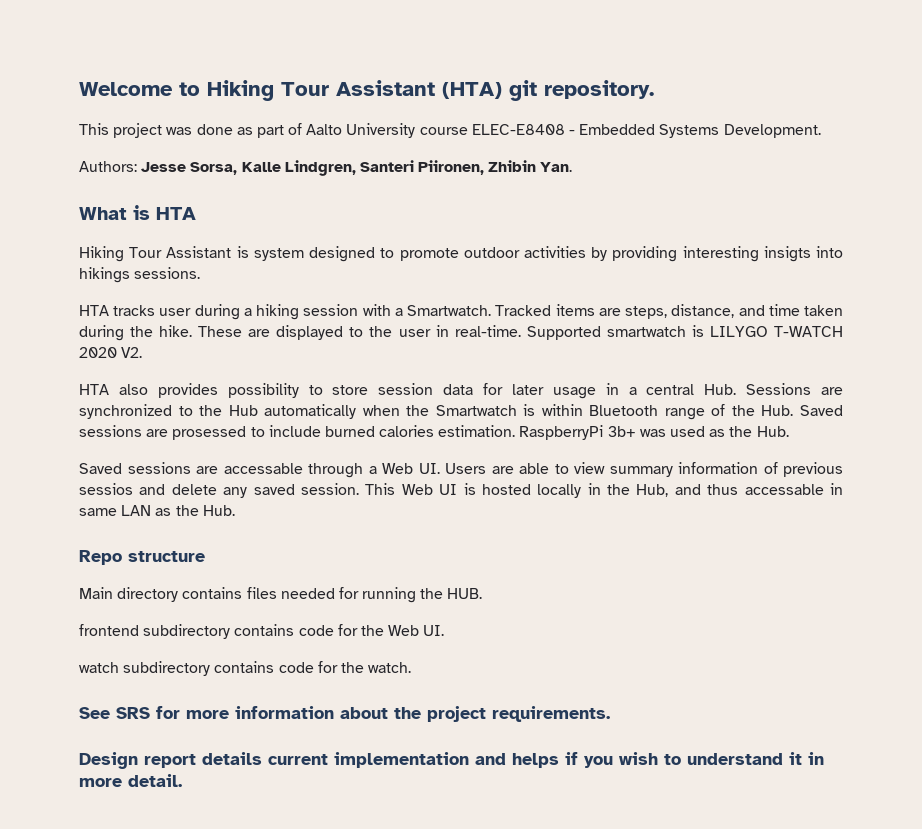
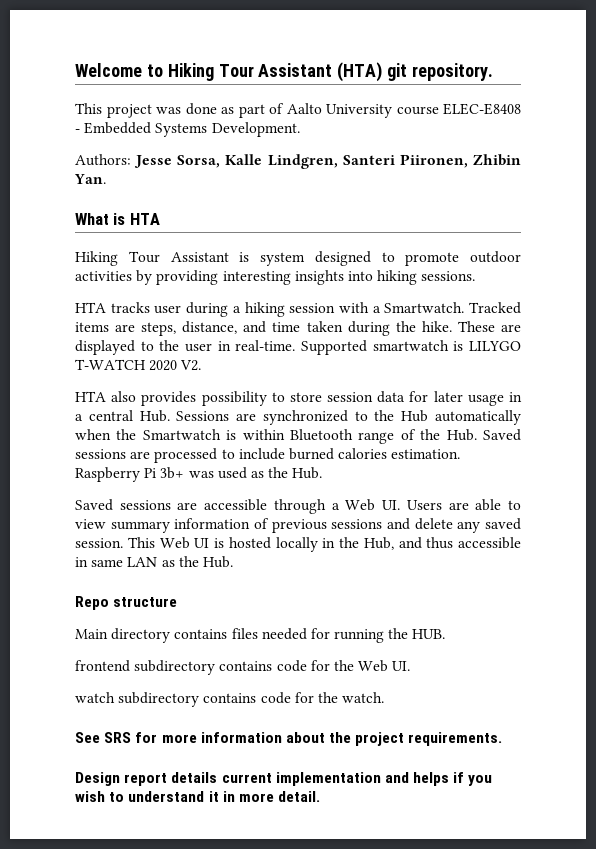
[763,246,843,262] [79,267,130,283] insigts into hikings -> [294,270,418,285] insights into hiking
[172,426,247,440] prosessed -> [154,448,218,463] processed
[519,425,604,440] RaspberryPi -> [75,467,157,482] Raspberry Pi
[223,463,303,474] accessable -> [204,499,268,511] accessible
[79,483,133,495] sessios -> [331,519,383,529] sessions
[744,484,824,495] accessable -> [458,537,521,549] accessible

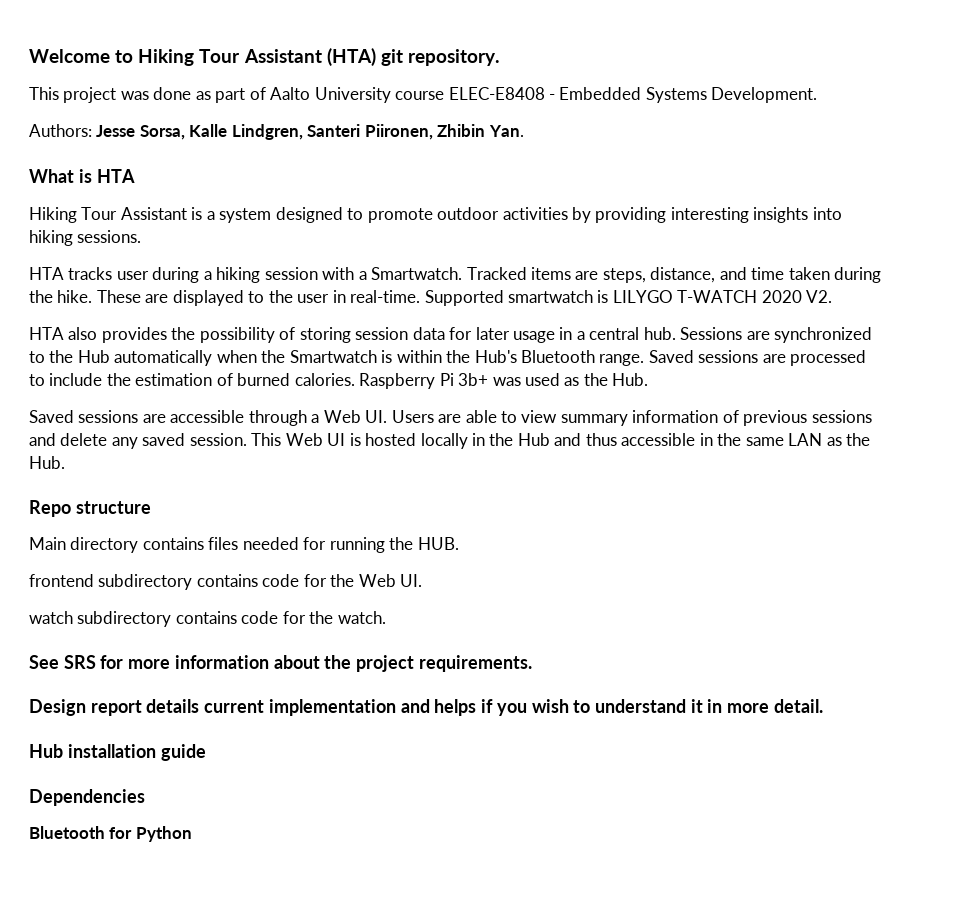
(250, 257) none -> [206,211,215,220] a
[201,391,322,406] possibility to store -> [171,327,351,343] the possibility of storing
[139,410,170,422] Hub. -> [643,327,676,340] hub.
[290,429,477,444] Bluetooth range of the Hub. -> [446,350,645,366] the Hub's Bluetooth range.
[288,448,461,460] burned calories estimation. -> [106,373,355,386] the estimation of burned calories.
[363,537,394,550] Hub, -> [517,433,550,446] Hub
(88, 562) none -> [717,433,742,446] the
(321, 796) none -> [29,744,206,761] [29,789,145,806] [29,826,192,842] // Hub installation guide // Dependencies // Bluetooth for Python

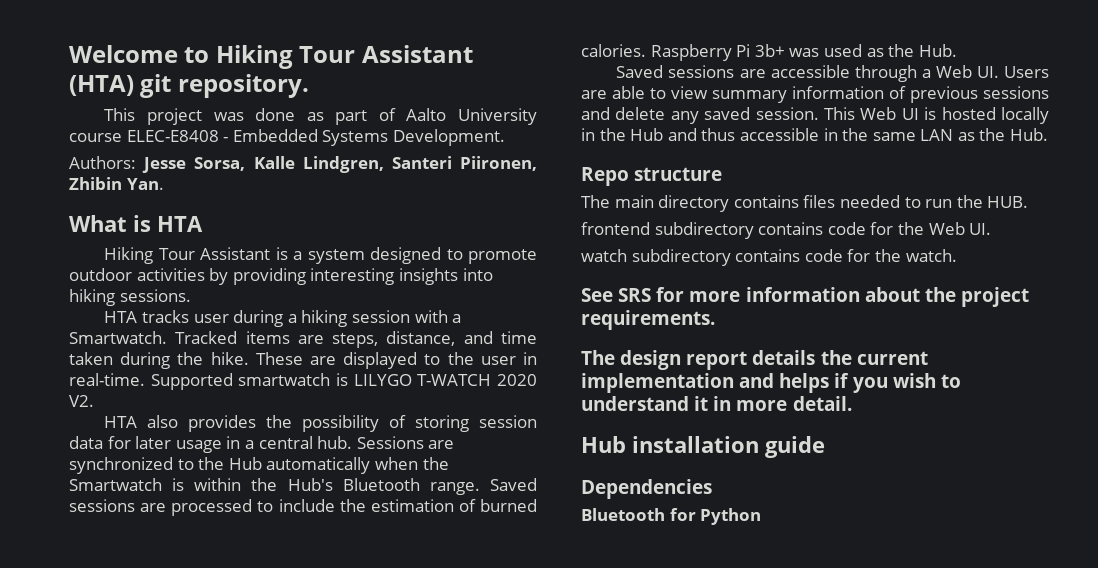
[29,537,66,550] Main -> [581,195,654,208] The main
[303,537,385,553] for running -> [904,197,953,208] to run
[29,699,86,716] Design -> [581,350,682,370] The design
(200, 706) none -> [820,350,852,365] the

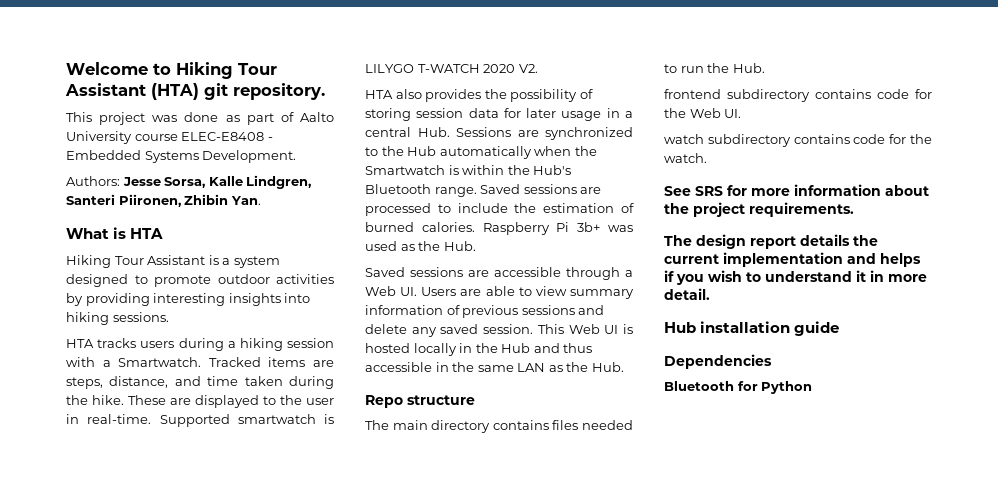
[193,314,229,323] user -> [140,341,175,348] users
[317,436,353,449] hub. -> [417,127,450,137] Hub.
[987,196,1029,208] HUB. -> [732,63,765,73] Hub.

